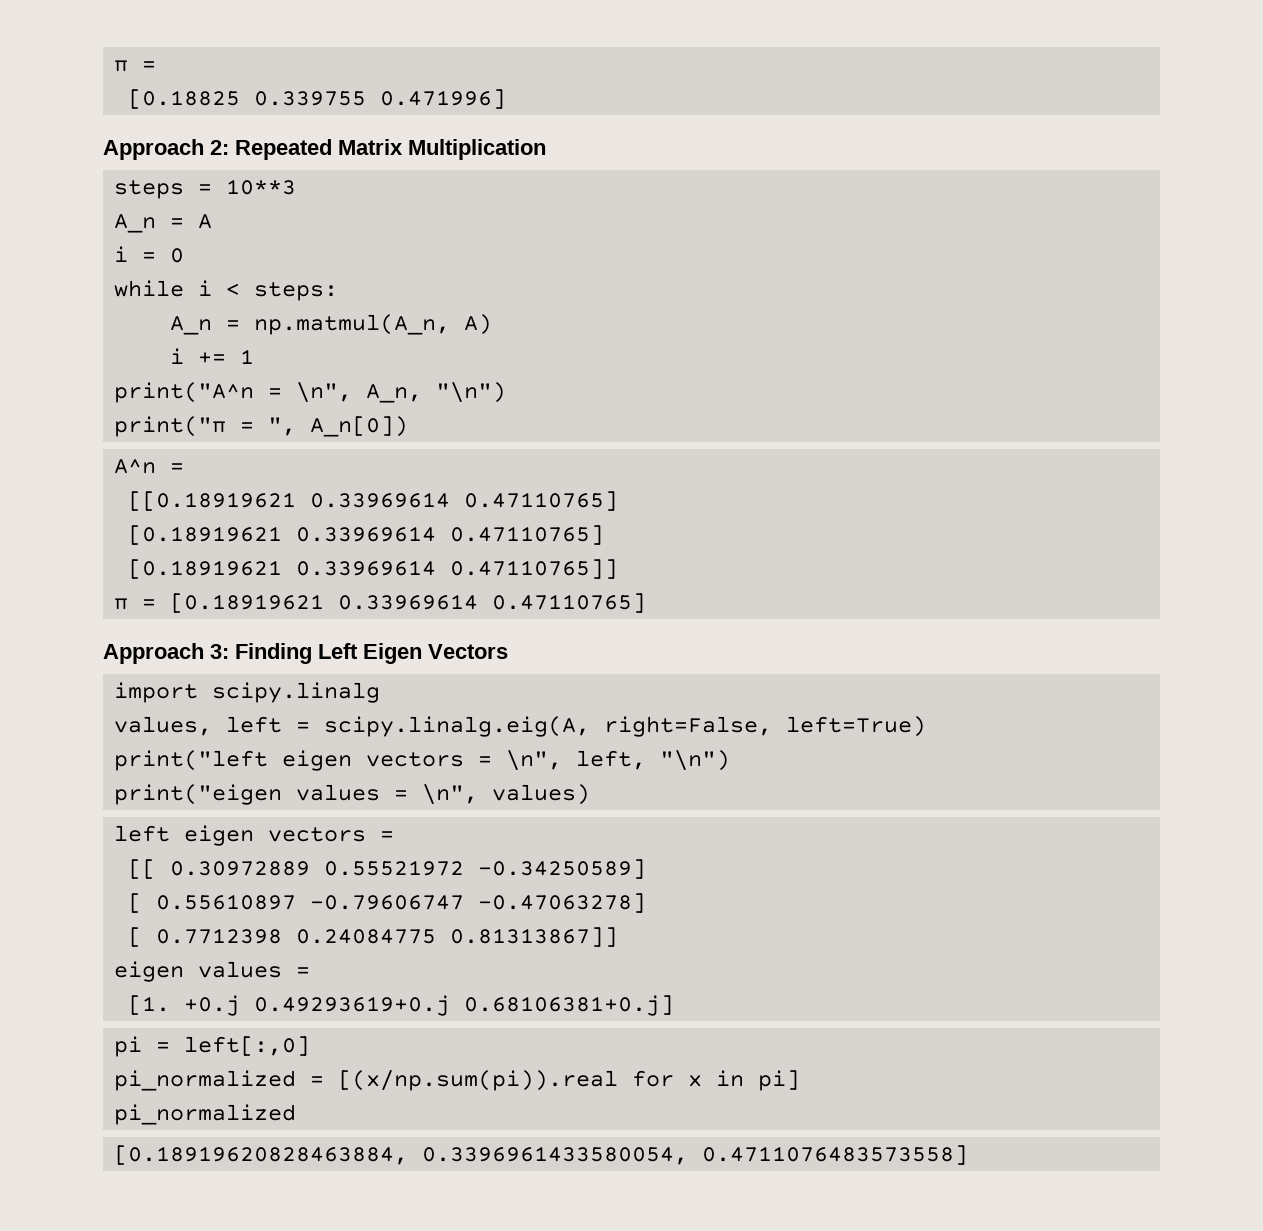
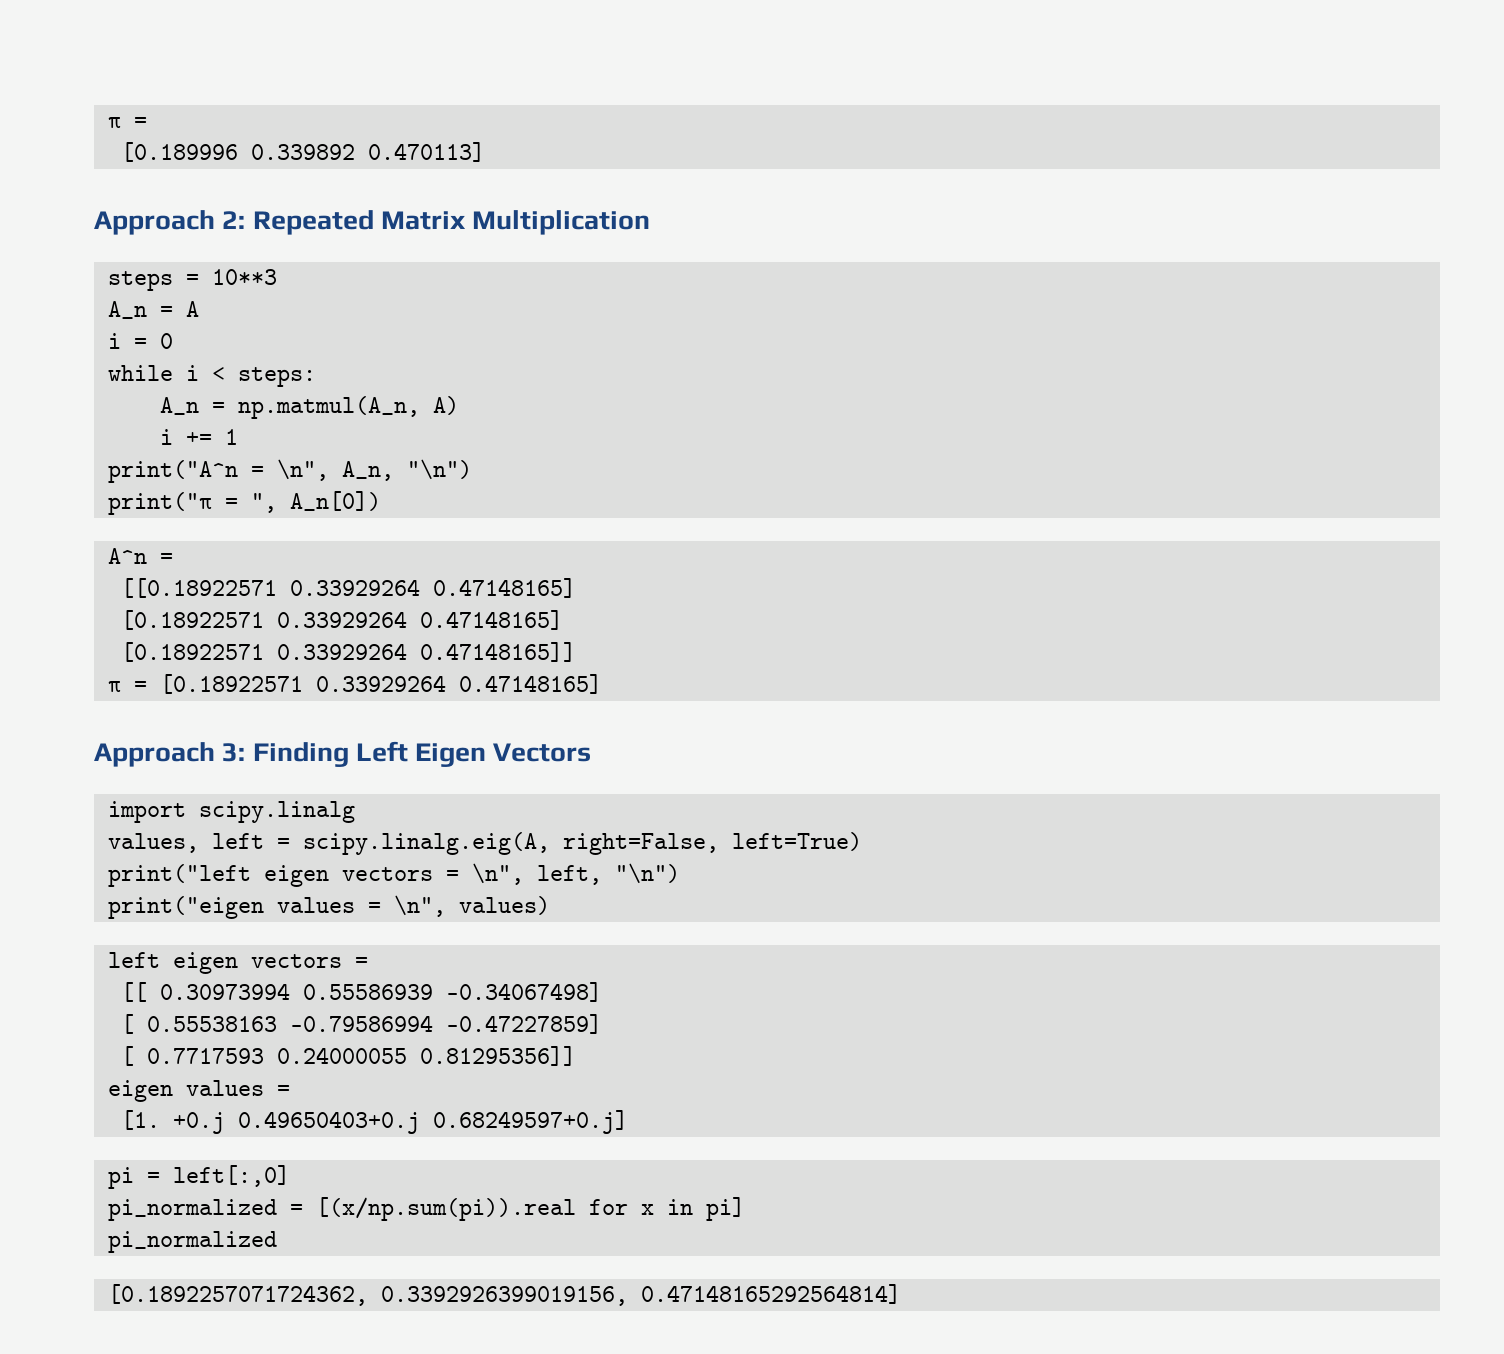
[128,89,507,109] [0.18825 0.339755 0.471996] -> [120,142,485,162] [0.189996 0.339892 0.470113]
[128,491,619,511] [128,525,605,545] [128,559,619,579] [114,593,647,613] [[0.18919621 0.33969614 0.47110765] // [0.18919621 0.33969614 0.47110765] // [0.18919621 0.33969614 0.47110765]] // π = [0.18919621 0.33969614 0.47110765] -> [120,578,576,598] [120,610,563,630] [120,642,576,662] [107,674,602,694] [[0.18922571 0.33929264 0.47148165] // [0.18922571 0.33929264 0.47148165] // [0.18922571 0.33929264 0.47148165]] // π = [0.18922571 0.33929264 0.47148165]
[170,859,647,879] [128,893,647,913] [128,927,619,947] 0.30972889 0.55521972 -0.34250589] // [ 0.55610897 -0.79606747 -0.47063278] // [ 0.7712398 0.24084775 0.81313867]] -> [159,982,602,1002] [120,1014,602,1034] [120,1046,576,1066] 0.30973994 0.55586939 -0.34067498] // [ 0.55538163 -0.79586994 -0.47227859] // [ 0.7717593 0.24000055 0.81295356]]
[254,995,675,1016] 0.49293619+0.j 0.68106381+0.j] -> [237,1110,628,1134] 0.49650403+0.j 0.68249597+0.j]
[114,1145,969,1165] [0.18919620828463884, 0.3396961433580054, 0.4711076483573558] -> [107,1284,901,1306] [0.1892257071724362, 0.3392926399019156, 0.47148165292564814]

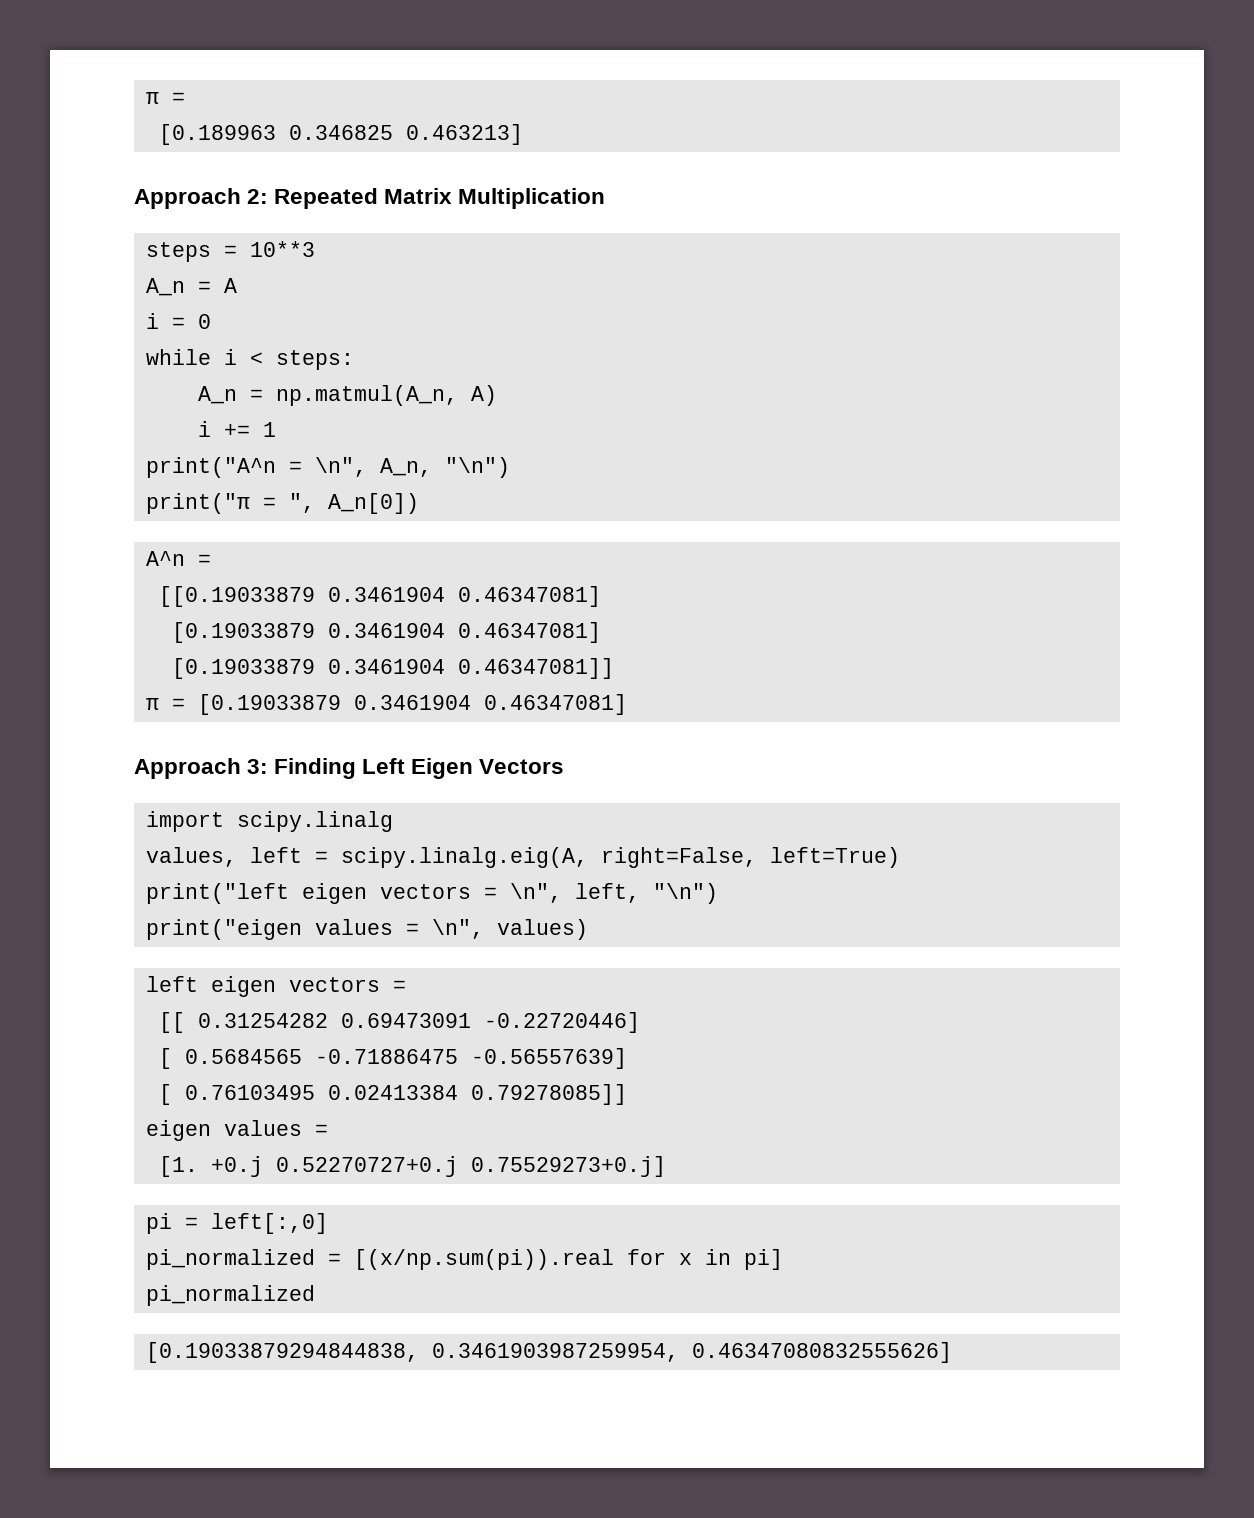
[120,142,485,162] [0.189996 0.339892 0.470113] -> [159,124,524,145] [0.189963 0.346825 0.463213]
[120,578,576,598] [120,610,563,630] [120,642,576,662] [107,674,602,694] [[0.18922571 0.33929264 0.47148165] // [0.18922571 0.33929264 0.47148165] // [0.18922571 0.33929264 0.47148165]] // π = [0.18922571 0.33929264 0.47148165] -> [159,586,602,607] [172,622,602,643] [172,658,615,679] [146,694,628,715] [[0.19033879 0.3461904 0.46347081] // [0.19033879 0.3461904 0.46347081] // [0.19033879 0.3461904 0.46347081]] // π = [0.19033879 0.3461904 0.46347081]
[159,982,602,1002] [120,1014,602,1034] [120,1046,576,1066] 0.30973994 0.55586939 -0.34067498] // [ 0.55538163 -0.79586994 -0.47227859] // [ 0.7717593 0.24000055 0.81295356]] -> [198,1012,641,1033] [159,1048,628,1069] [159,1084,628,1105] 0.31254282 0.69473091 -0.22720446] // [ 0.5684565 -0.71886475 -0.56557639] // [ 0.76103495 0.02413384 0.79278085]]
[237,1110,628,1134] 0.49650403+0.j 0.68249597+0.j] -> [276,1156,667,1177] 0.52270727+0.j 0.75529273+0.j]
[107,1284,901,1306] [0.1892257071724362, 0.3392926399019156, 0.47148165292564814] -> [146,1342,953,1363] [0.19033879294844838, 0.3461903987259954, 0.46347080832555626]

